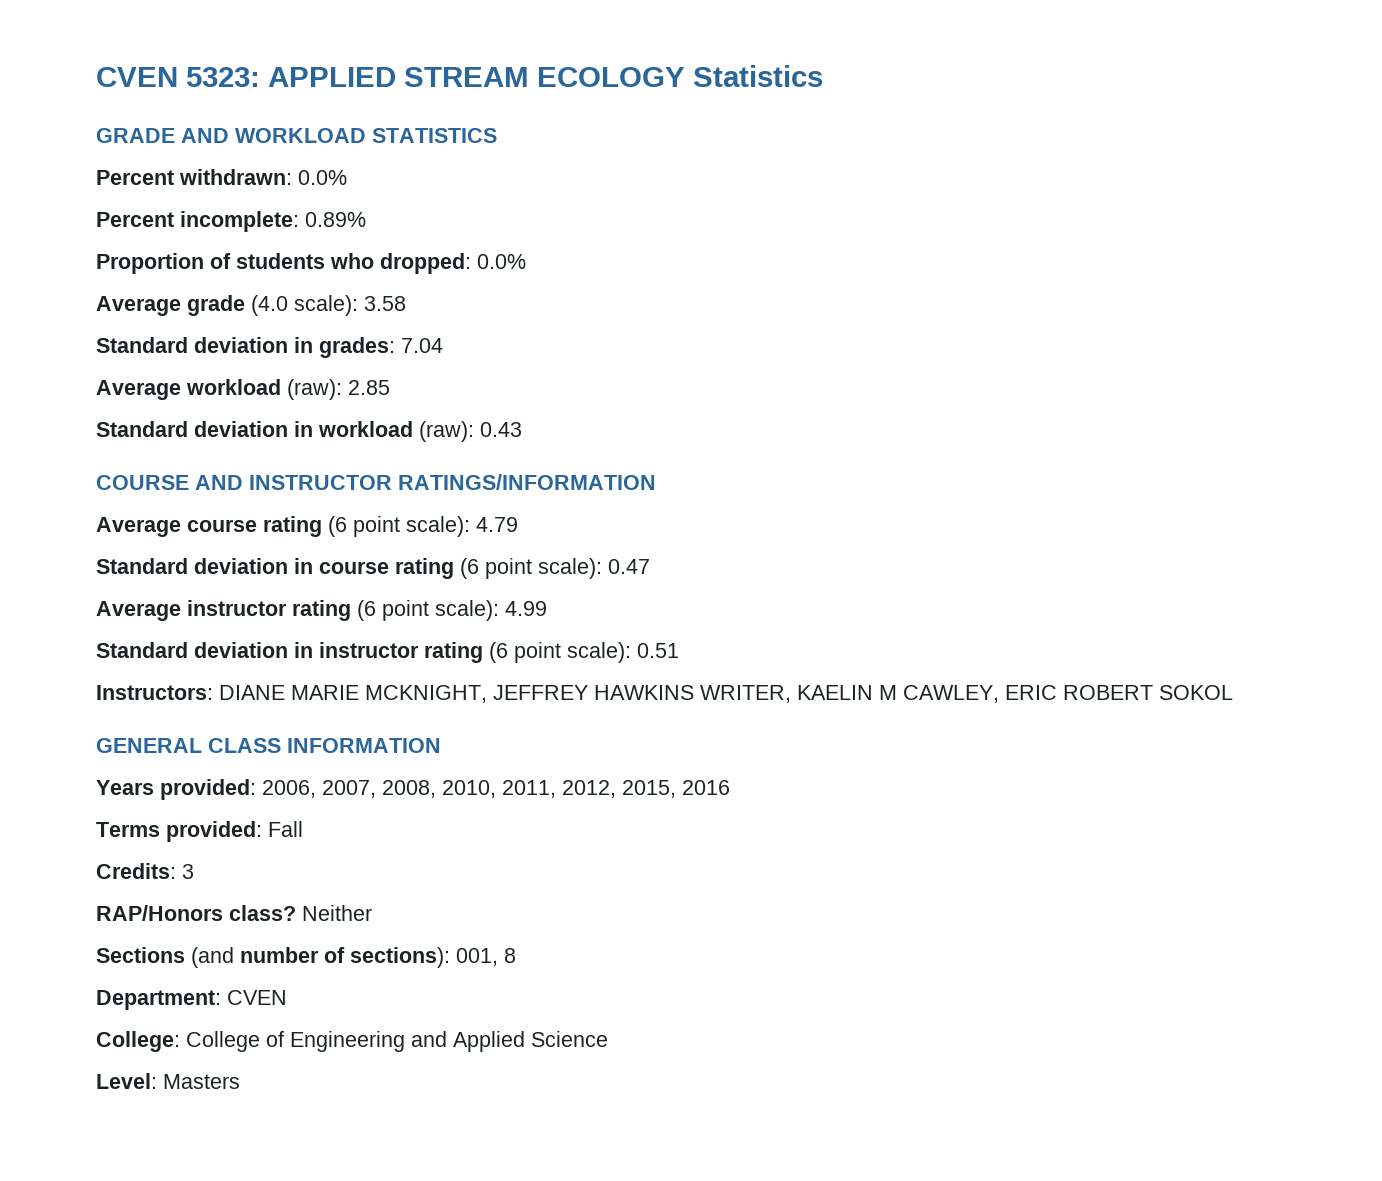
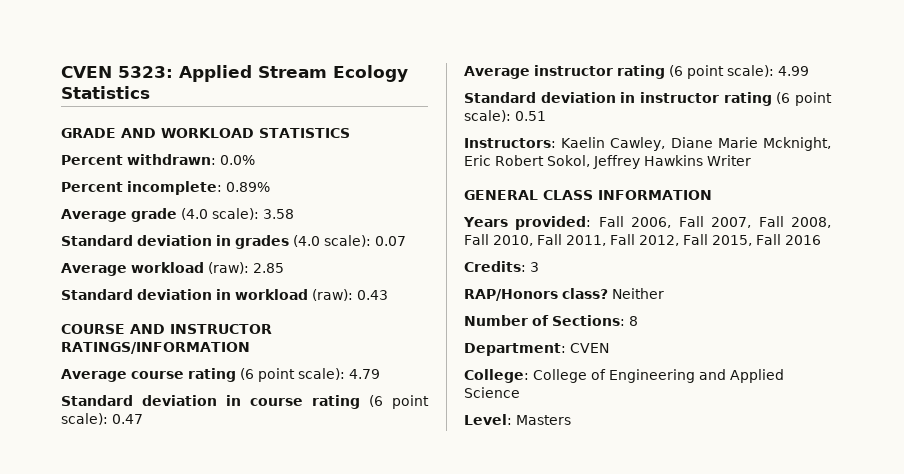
[268,67,685,87] APPLIED STREAM ECOLOGY -> [179,65,408,82] Applied Stream Ecology
[96,253,526,274] // Proportion of students who dropped: 0.0% -> (270, 187) none
[319,337,443,358] grades: 7.04 -> [235,235,406,249] grades (4.0 scale): 0.07
[219,685,1233,703] DIANE MARIE MCKNIGHT, JEFFREY HAWKINS WRITER, KAELIN M CAWLEY, ERIC ROBERT SOKOL -> [561,137,831,151] [464,155,751,169] Kaelin Cawley, Diane Marie Mcknight, Eric Robert Sokol, Jeffrey Hawkins Writer
[262,780,730,798] [96,821,303,842] 2006, 2007, 2008, 2010, 2011, 2012, 2015, 2016 // Terms provided: Fall -> [598,216,831,228] [464,234,821,246] Fall 2006, Fall 2007, Fall 2008, Fall 2010, Fall 2011, Fall 2012, Fall 2015, Fall 2016
[96,947,498,968] Sections (and number of sections): 001, -> [464,315,625,326] Number of Sections:

